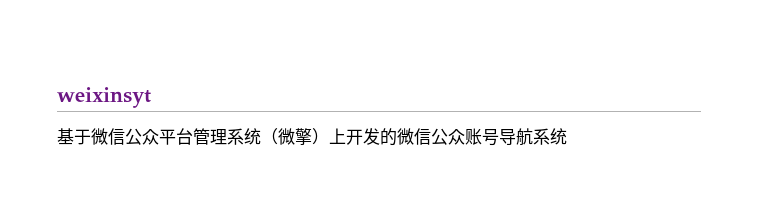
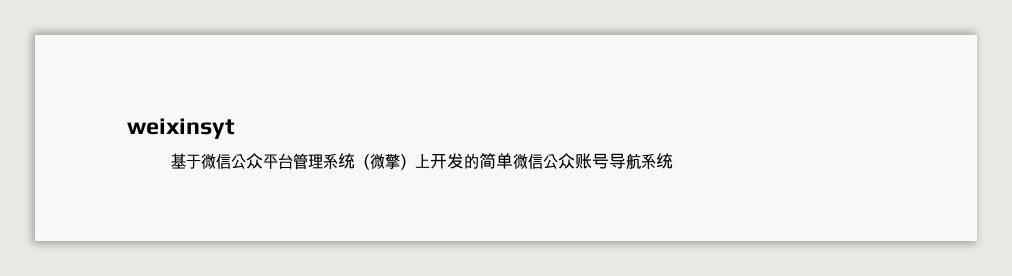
(397, 137) none -> [478,153,513,169] 简单

